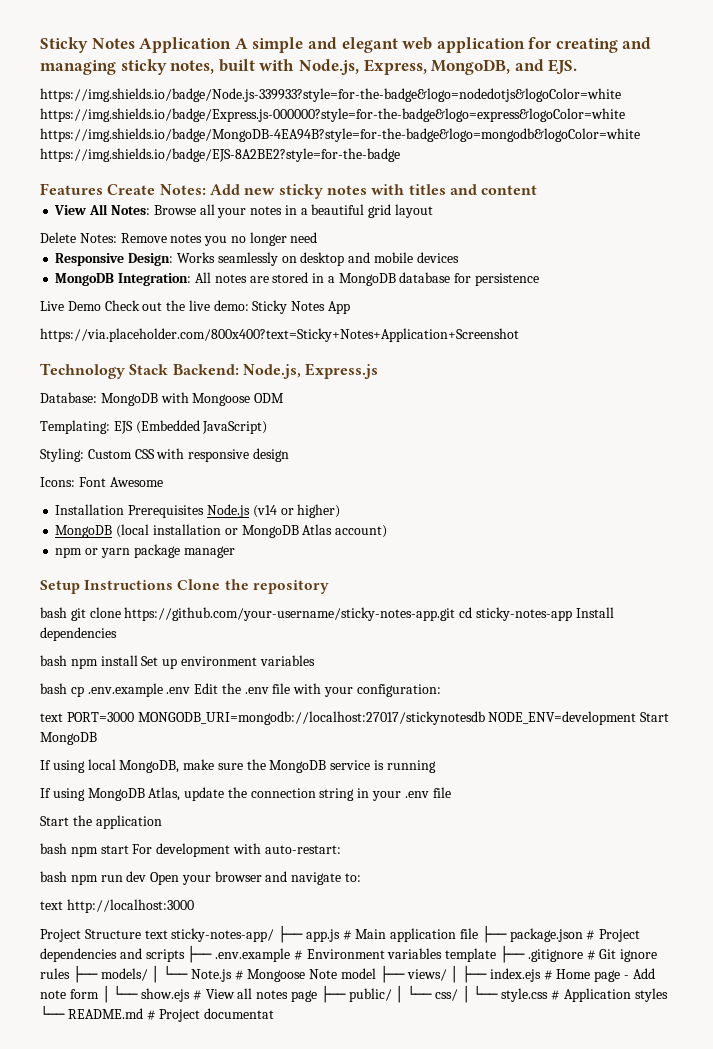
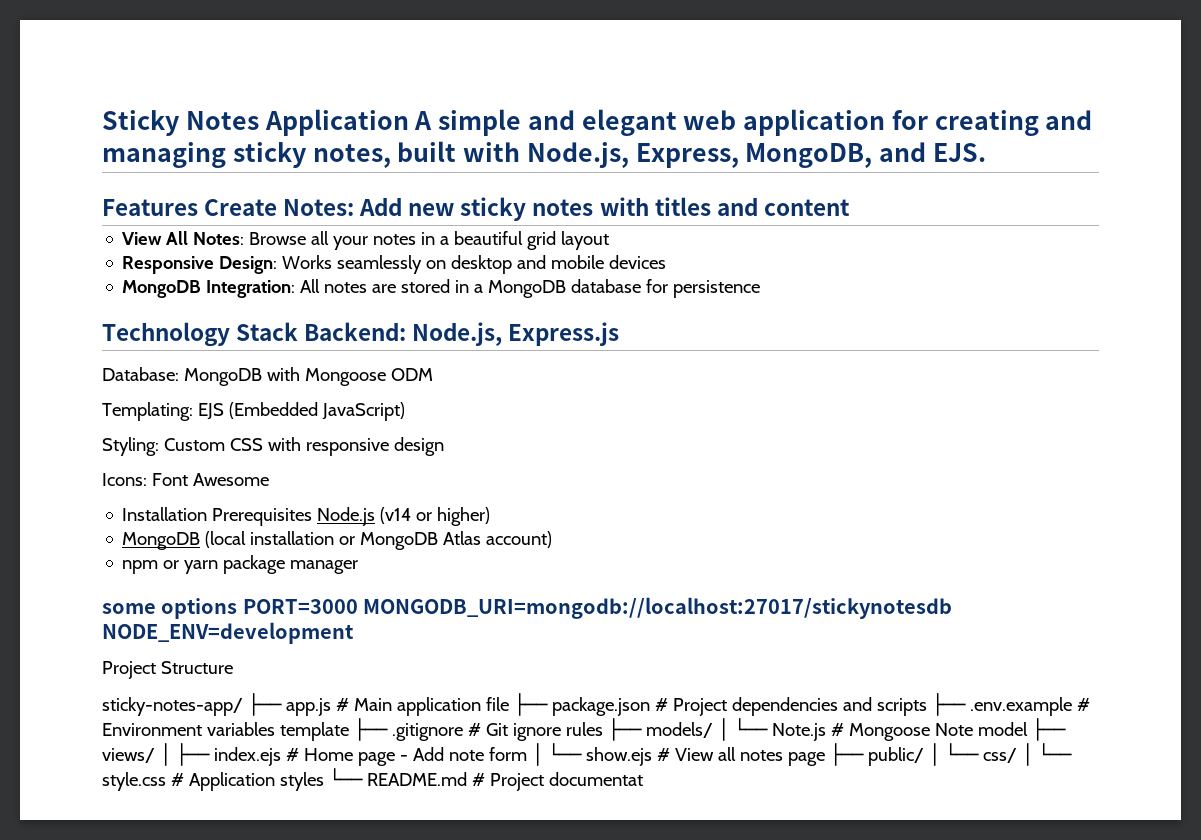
[40,88,621,102] [40,108,625,122] [40,128,640,142] [40,148,400,162] // https://img.shields.io/badge/Node.js-339933?style=for-the-badge&logo=nodedotjs&logoColor=white https://img.shields.io/badge/Express.js-000000?style=for-the-badge&logo=express&logoColor=white https://img.shields.io/badge/MongoDB-4EA94B?style=for-the-badge&logo=mongodb&logoColor=white https://img.shields.io/badge/EJS-8A2BE2?style=for-the-badge -> (986, 152) none
[40,232,318,246] // Delete Notes: Remove notes you no longer need -> (610, 240) none
[40,300,351,314] [40,328,519,342] // Live Demo Check out the live demo: Sticky Notes App // https://via.placeholder.com/800x400?text=Sticky+Notes+Application+Screenshot -> (761, 289) none
[40,579,329,594] [40,607,614,621] [40,627,117,641] [40,655,315,669] [40,683,441,697] [40,711,670,725] [40,732,97,745] [40,759,436,773] [40,787,451,801] [40,815,162,829] [40,843,341,857] [40,871,362,885] [40,899,194,913] Setup Instructions Clone the repository // bash git clone https://github.com/your-username/sticky-notes-app.git cd sticky-notes-app Install dependencies // bash npm install Set up environment variables // bash cp .env.example .env Edit the .env file with your configuration: // text PORT=3000 MONGODB_URI=mongodb://localhost:27017/stickynotesdb NODE_ENV=development Start MongoDB // If using local MongoDB, make sure the MongoDB service is running // If using MongoDB Atlas, update the connection string in your .env file // Start the application // bash npm start For development with auto-restart: // bash npm run dev Open your browser and navigate to: // text http://localhost:3000 -> [102,597,953,619] [102,622,354,644] some options PORT=3000 MONGODB_URI=mongodb://localhost:27017/stickynotesdb NODE_ENV=development
[144,930,168,939] text -> (233, 667) //

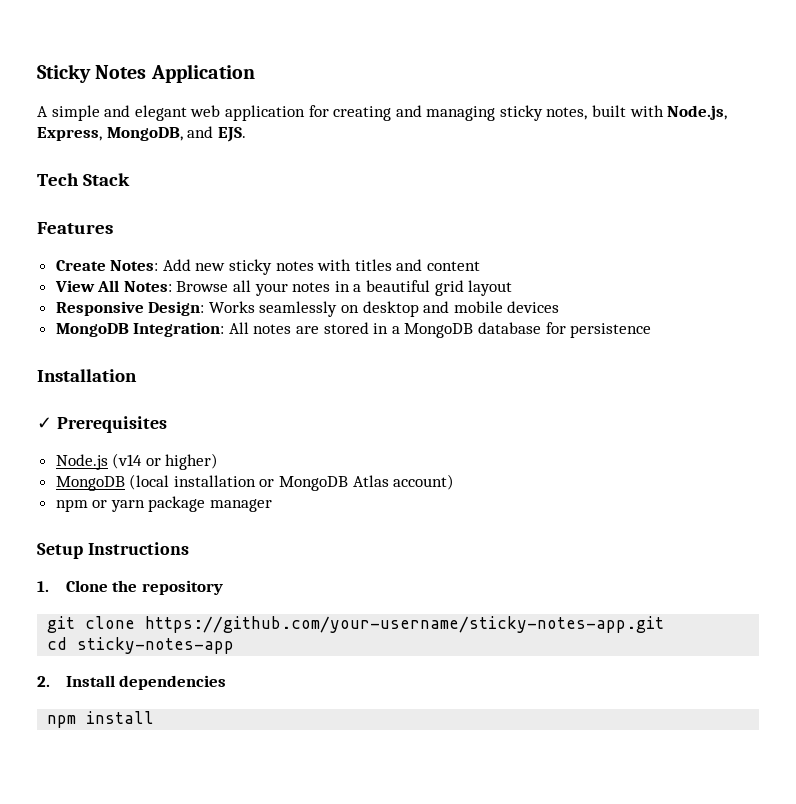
(409, 122) none -> (255, 73) //
(986, 152) none -> [37,173,130,186] // Tech Stack
(198, 207) none -> (113, 228) //
[102,322,620,347] [102,367,433,386] [102,402,405,421] [102,437,444,456] [102,473,269,486] [122,507,313,526] Technology Stack Backend: Node.js, Express.js // Database: MongoDB with Mongoose ODM // Templating: EJS (Embedded JavaScript) // Styling: Custom CSS with responsive design // Icons: Font Awesome // Installation Prerequisites -> [37,369,137,382] [37,416,167,433] Installation // ✓ Prerequisites //
[102,597,953,619] [102,622,354,644] [102,661,233,679] [102,693,1090,716] [102,718,1066,741] [102,743,1072,766] [102,768,643,791] some options PORT=3000 MONGODB_URI=mongodb://localhost:27017/stickynotesdb NODE_ENV=development // Project Structure // sticky-notes-app/ ├── app.js # Main application file ├── package.json # Project dependencies and scripts ├── .env.example # Environment variables template ├── .gitignore # Git ignore rules ├── models/ │ └── Note.js # Mongoose Note model ├── views/ │ ├── index.ejs # Home page - Add note form │ └── show.ejs # View all notes page ├── public/ │ └── css/ │ └── style.css # Application styles └── README.md # Project documentat -> [37,542,189,559] [37,580,224,595] [47,616,665,633] [47,637,235,654] [37,675,227,690] [47,711,155,728] Setup Instructions // 1. Clone the repository // git clone https://github.com/your-username/sticky-notes-app.git // cd sticky-notes-app // 2. Install dependencies // npm install

